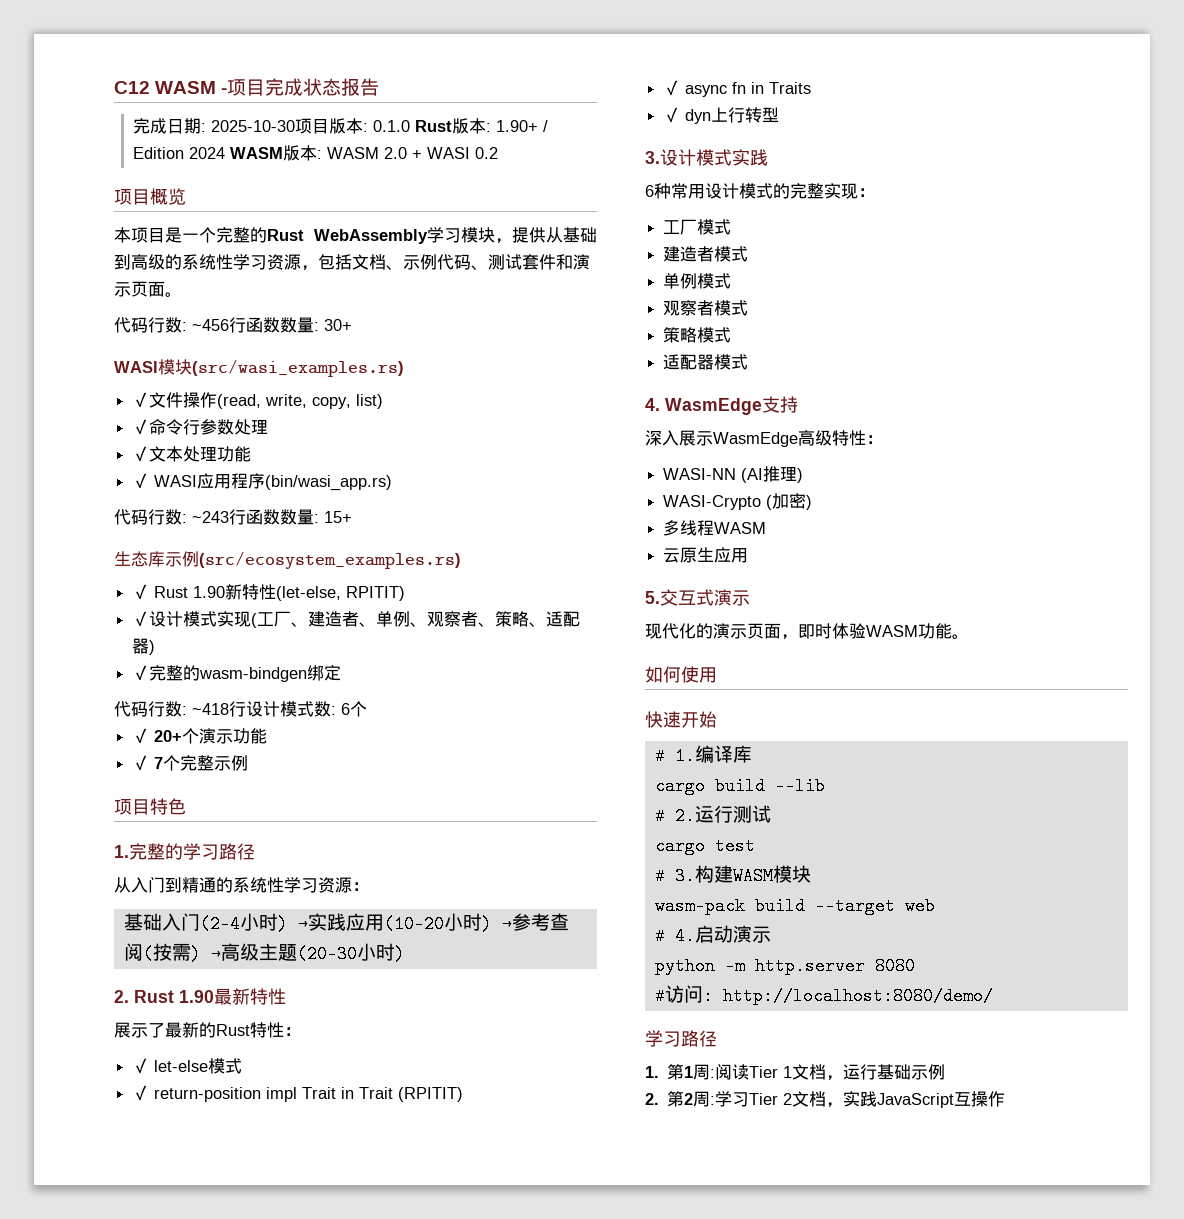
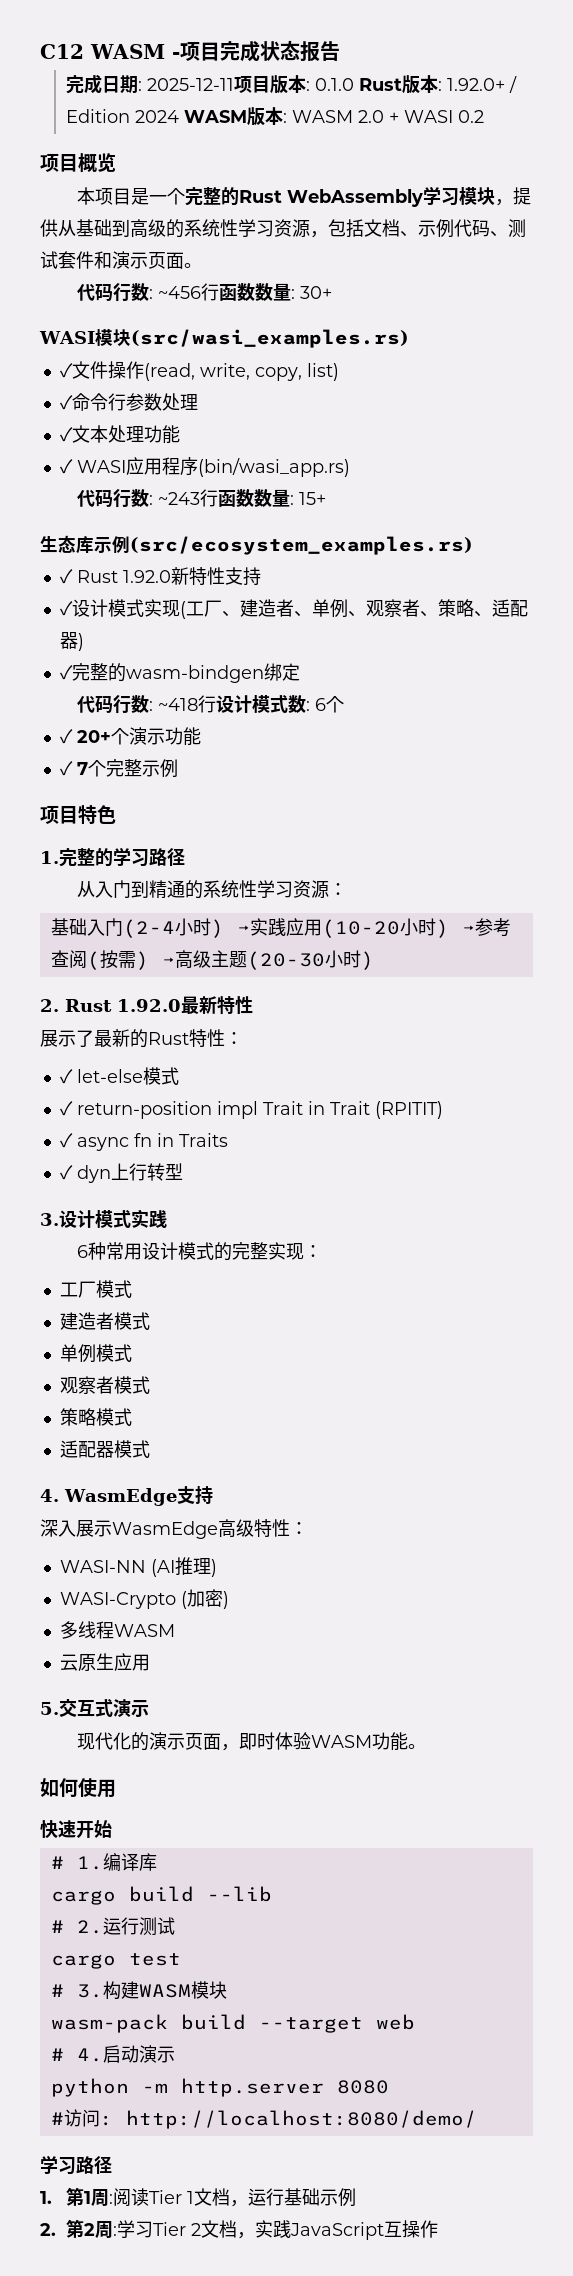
[211,120,296,132] 2025-10-30 -> [147,78,235,91] 2025-12-11
[496,120,539,132] 1.90+ -> [447,78,506,91] 1.92.0+
[193,584,406,601] 1.90新特性(let-else, RPITIT) -> [122,567,261,586] 1.92.0新特性支持
[179,990,214,1003] 1.90 -> [117,999,181,1012] 1.92.0

